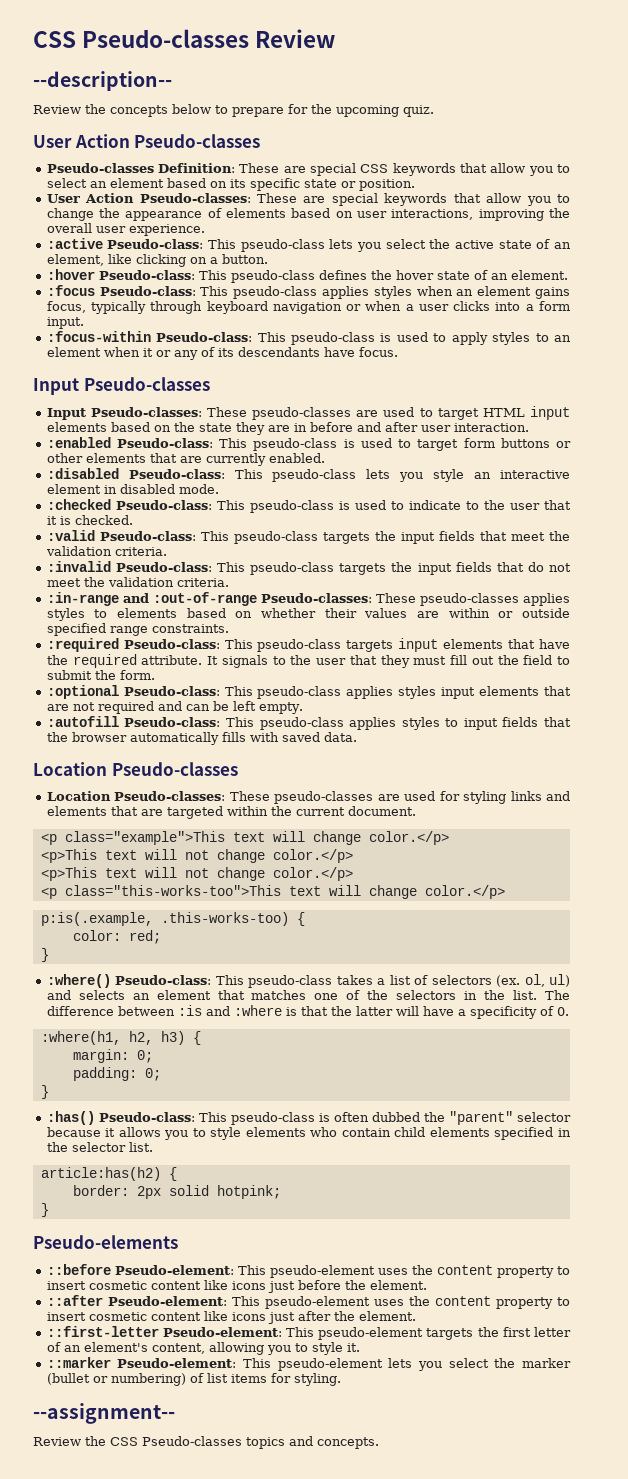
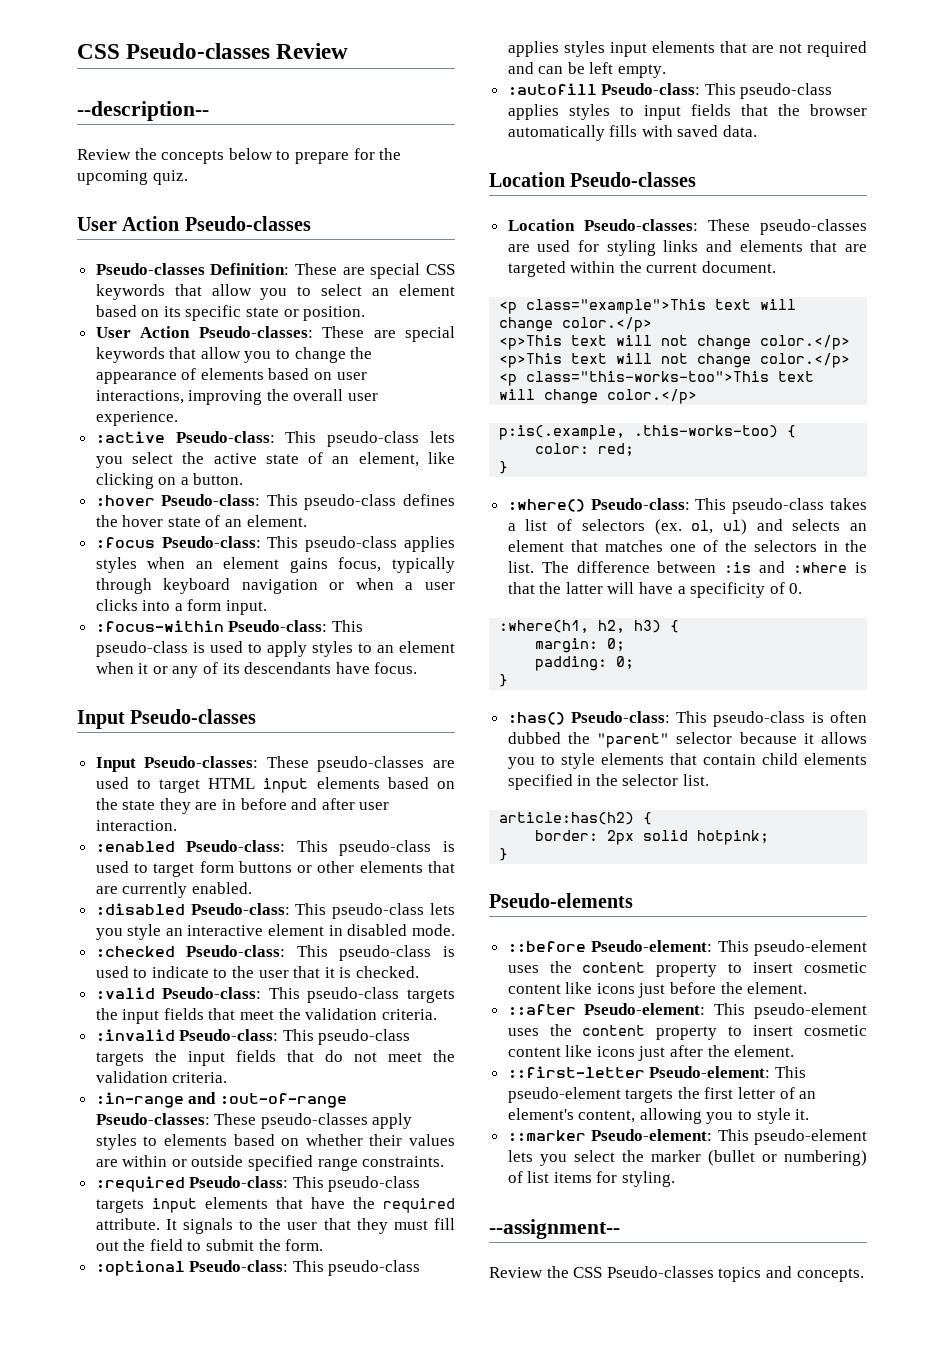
[523,593,570,606] applies -> [372,1113,413,1129] apply
[310,1127,338,1137] who -> [669,753,697,765] that

